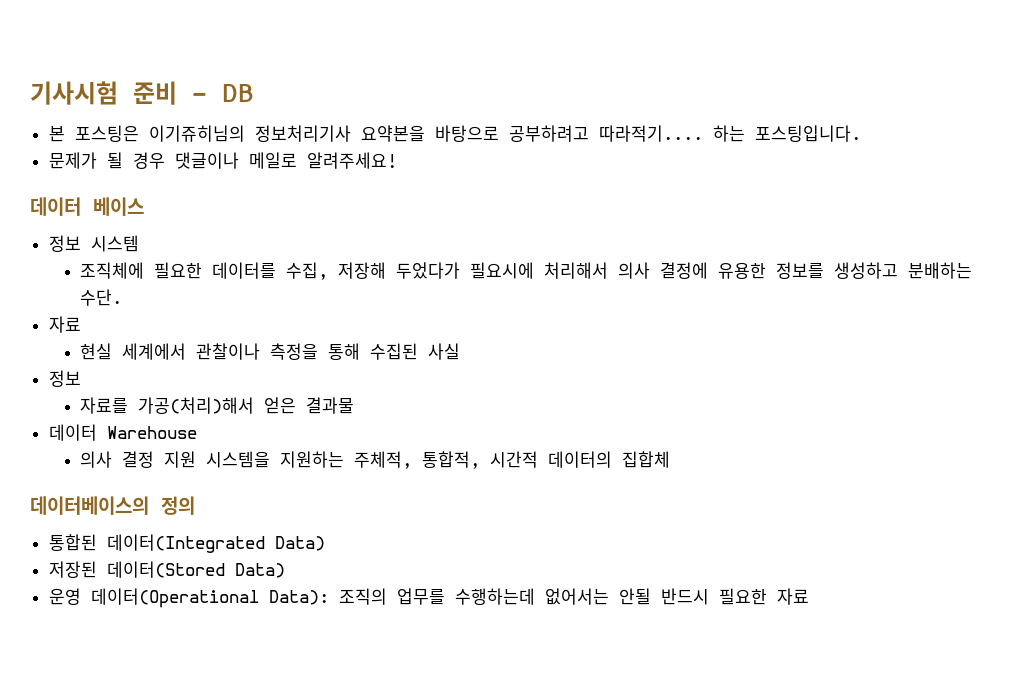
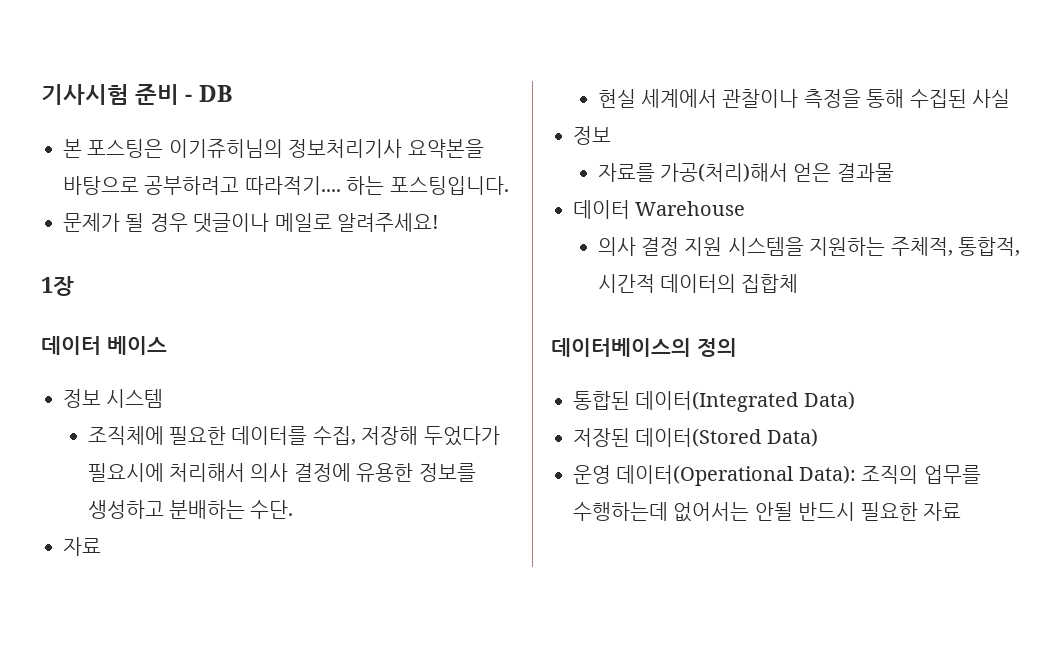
(397, 160) none -> [41,276,74,296] // 1장

